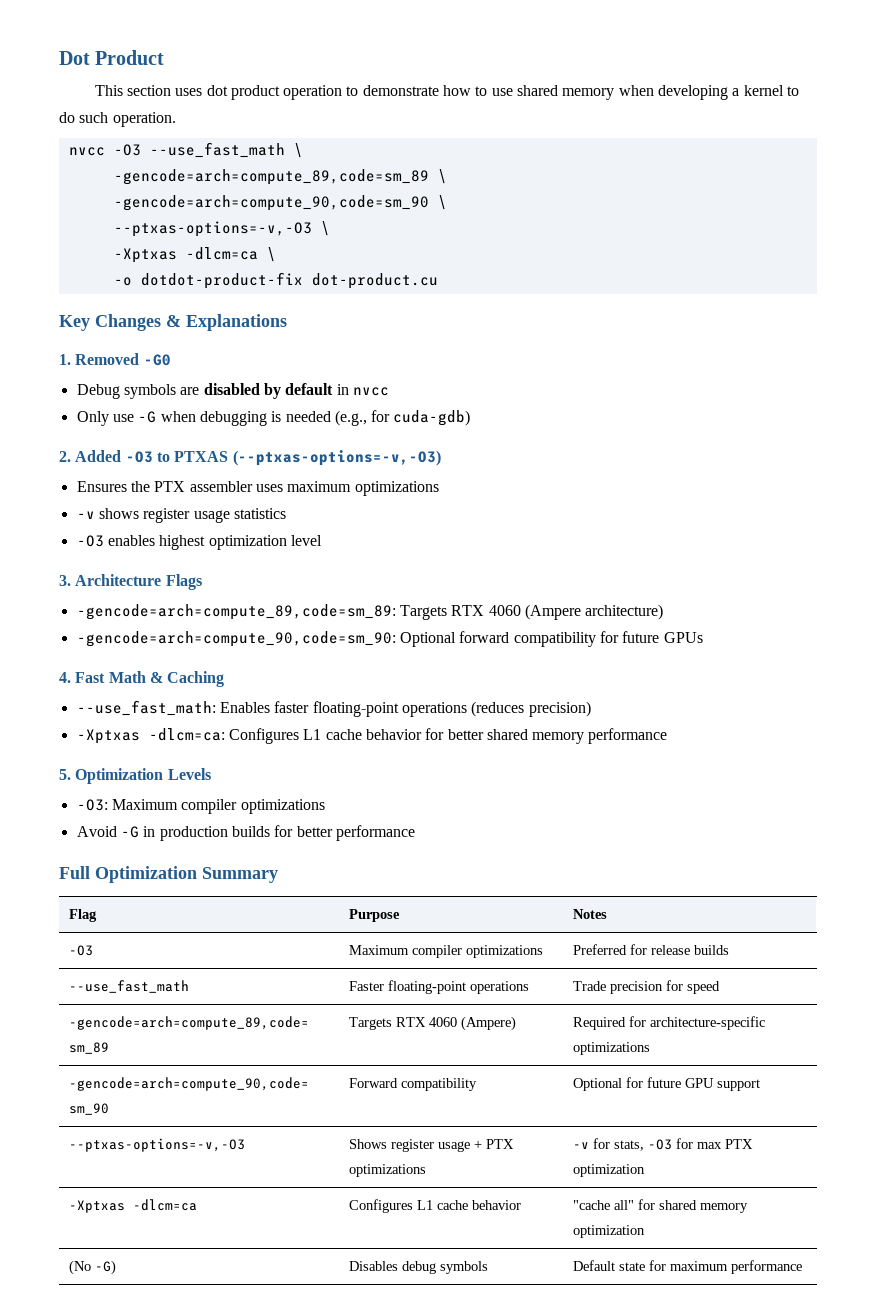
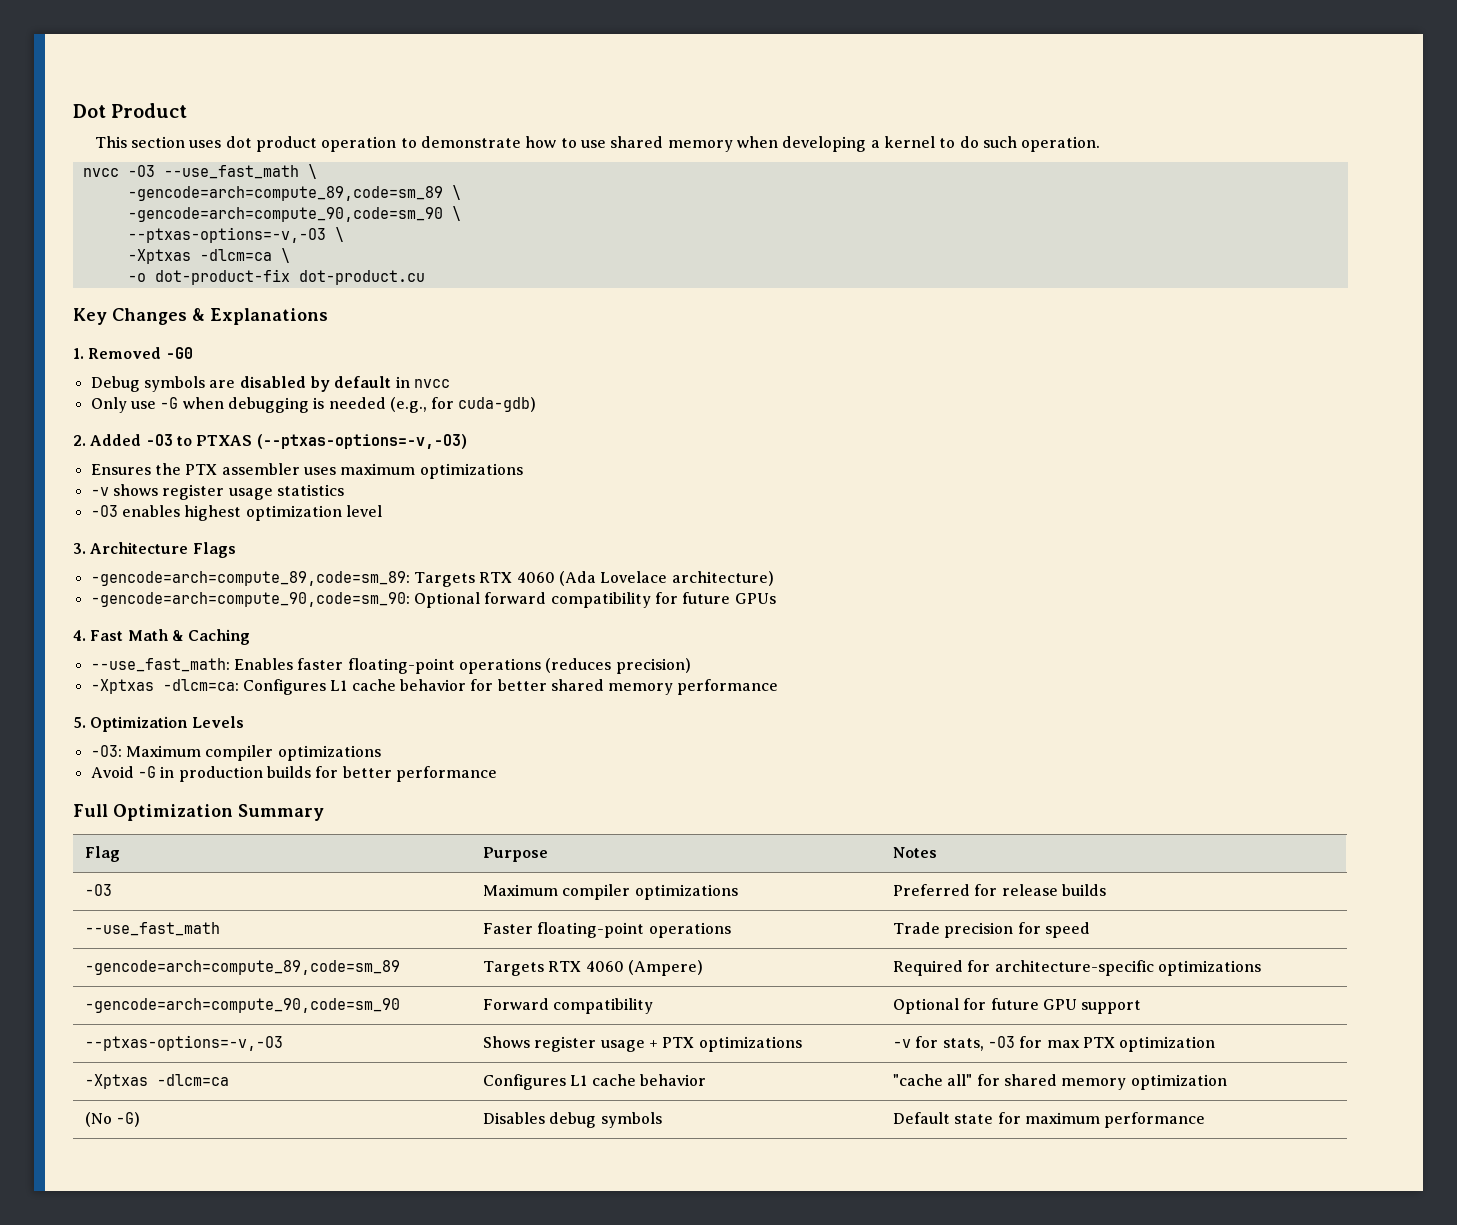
[140,272,303,289] dotdot-product-fix -> [154,269,290,285] dot-product-fix
[524,604,581,620] (Ampere -> [558,571,668,586] (Ada Lovelace

